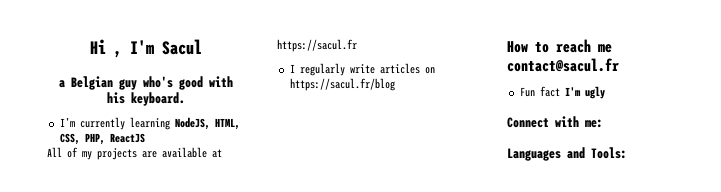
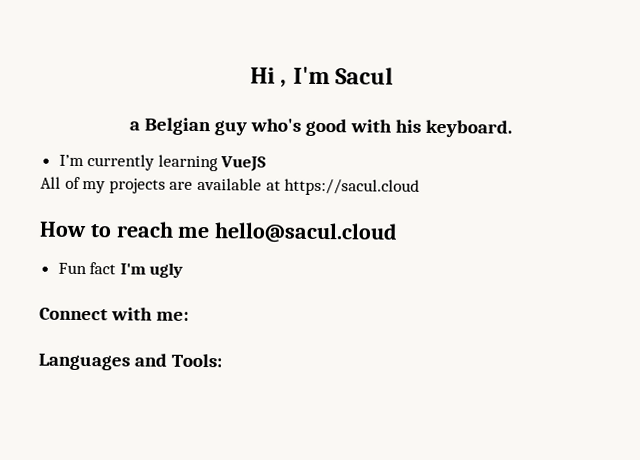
[174,117,240,130] [59,133,145,145] NodeJS, HTML, CSS, PHP, ReactJS -> [220,156,267,172] VueJS
[277,39,357,52] [289,63,435,76] [289,78,395,91] https://sacul.fr // I regularly write articles on https://sacul.fr/blog -> [284,178,421,196] https://sacul.cloud
[507,58,619,72] contact@sacul.fr -> [214,222,399,244] hello@sacul.cloud

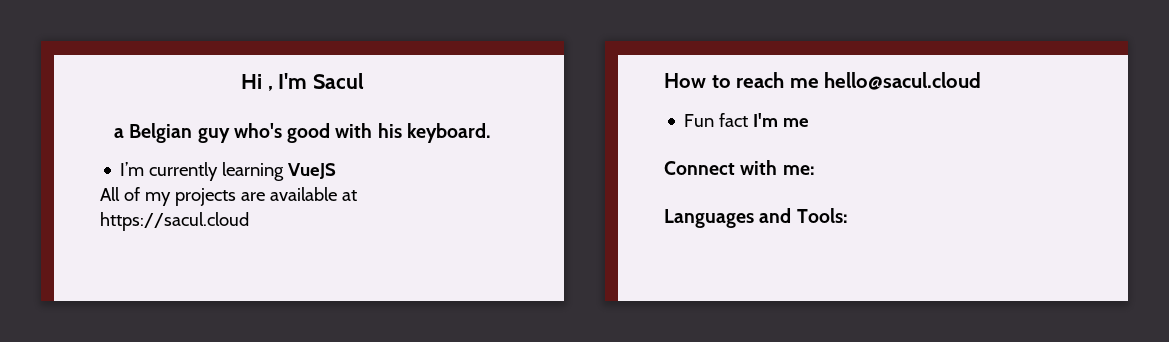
[149,262,184,278] ugly -> [783,118,810,127] me

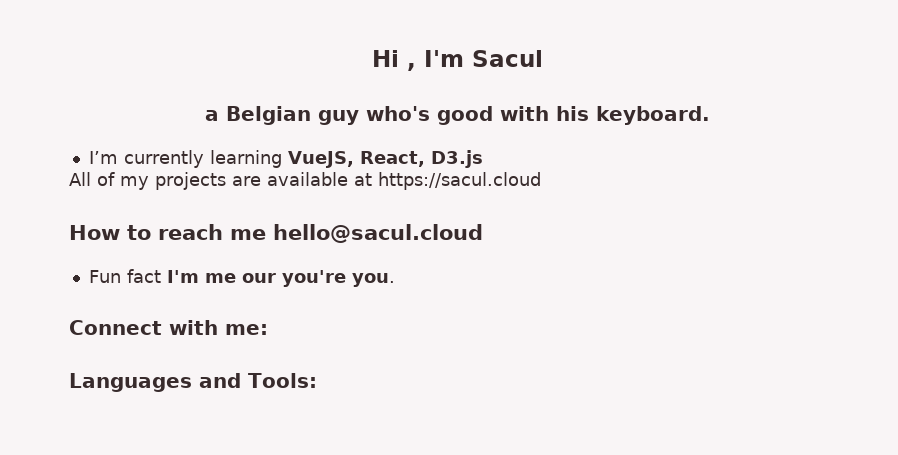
[288,163,337,179] VueJS -> [287,150,483,168] VueJS, React, D3.js
(810, 122) none -> [241,270,395,287] our you're you.

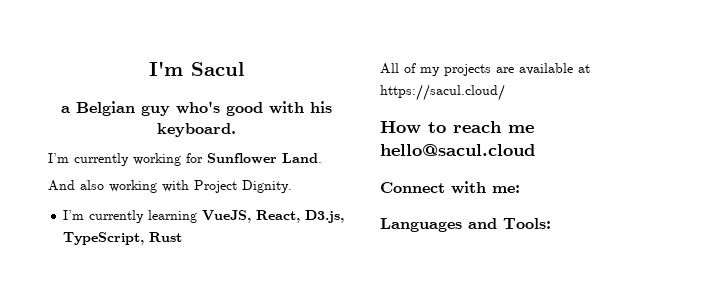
[371,50,416,71] Hi , -> (149, 68) none
(710, 115) none -> [48,153,322,166] [48,180,292,193] // I’m currently working for Sunflower Land. // And also working with Project Dignity.
[430,150,483,168] D3.js -> [305,210,345,223] [63,232,183,245] D3.js, TypeScript, Rust
[378,172,541,190] https://sacul.cloud -> [380,84,505,101] https://sacul.cloud/
[88,269,395,287] // Fun fact I'm me our you're you. -> (535, 150) none

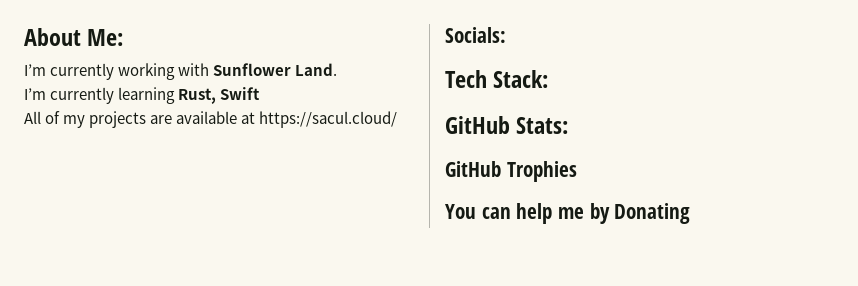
[149,61,244,76] [61,101,332,116] [157,123,236,137] I'm Sacul // a Belgian guy who's good with his keyboard. -> [24,28,124,46] About Me:
[186,153,203,163] for -> [178,63,210,76] with
[48,180,292,193] [63,210,345,223] [63,232,183,245] And also working with Project Dignity. // I’m currently learning VueJS, React, D3.js, TypeScript, Rust -> [24,87,261,104] I’m currently learning Rust, Swift
[380,121,534,133] [380,144,535,156] [380,181,520,194] [380,218,551,232] How to reach me hello@sacul.cloud // Connect with me: // Languages and Tools: -> [445,27,506,43] [445,70,549,88] [445,116,569,134] [445,161,577,182] [445,203,691,224] Socials: // Tech Stack: // GitHub Stats: // GitHub Trophies // You can help me by Donating

